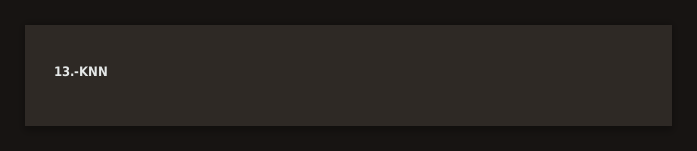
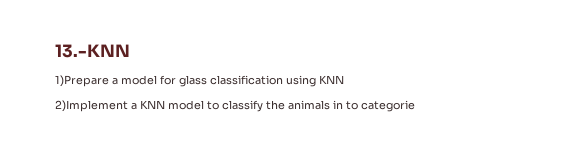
(108, 71) none -> [55,75,344,87] [55,100,415,112] // 1)Prepare a model for glass classification using KNN // 2)Implement a KNN model to classify the animals in to categorie

